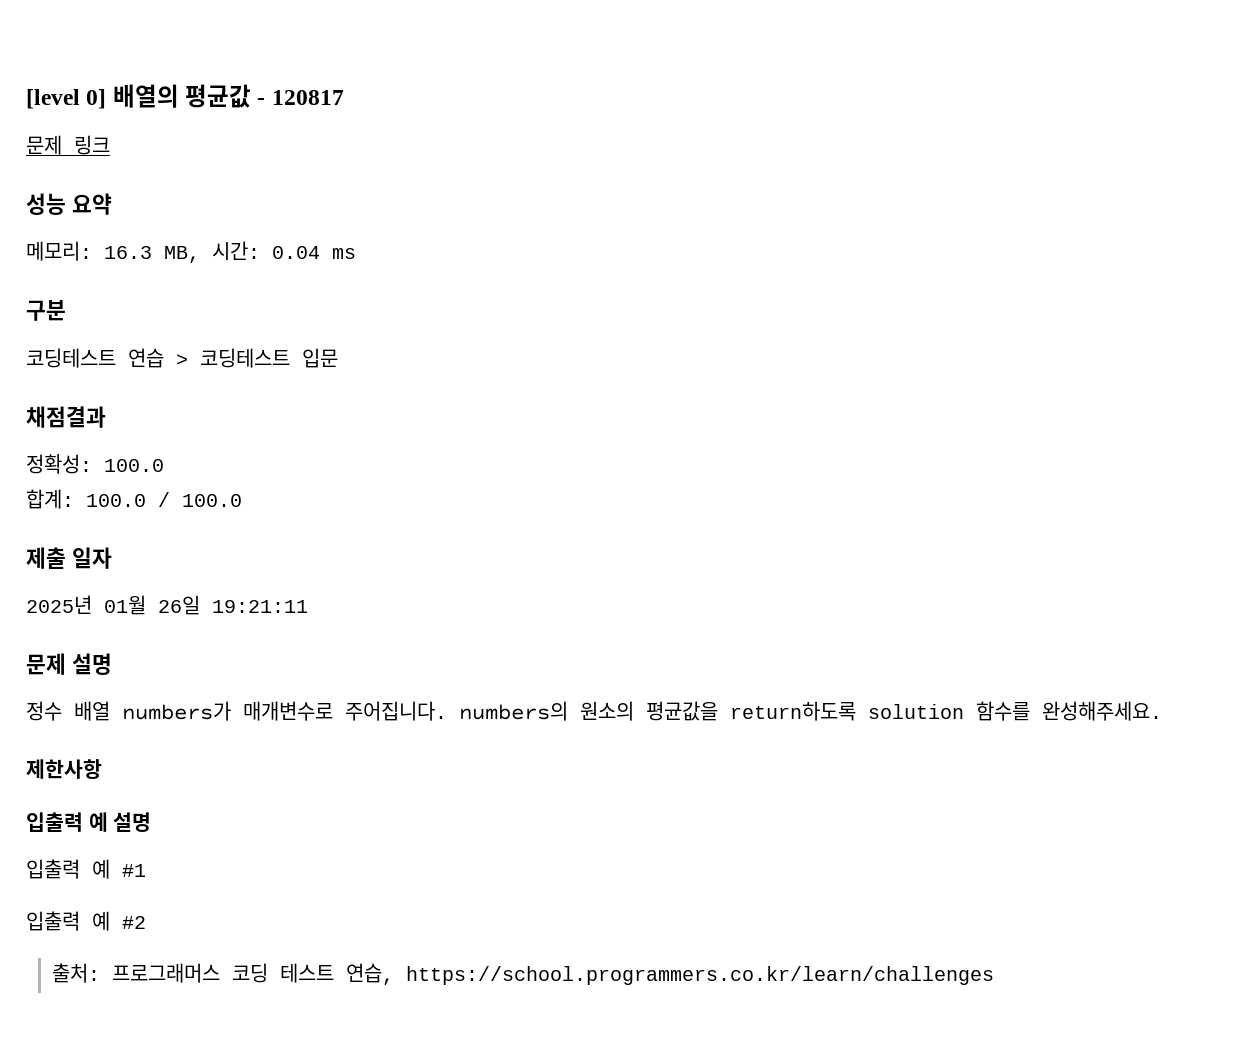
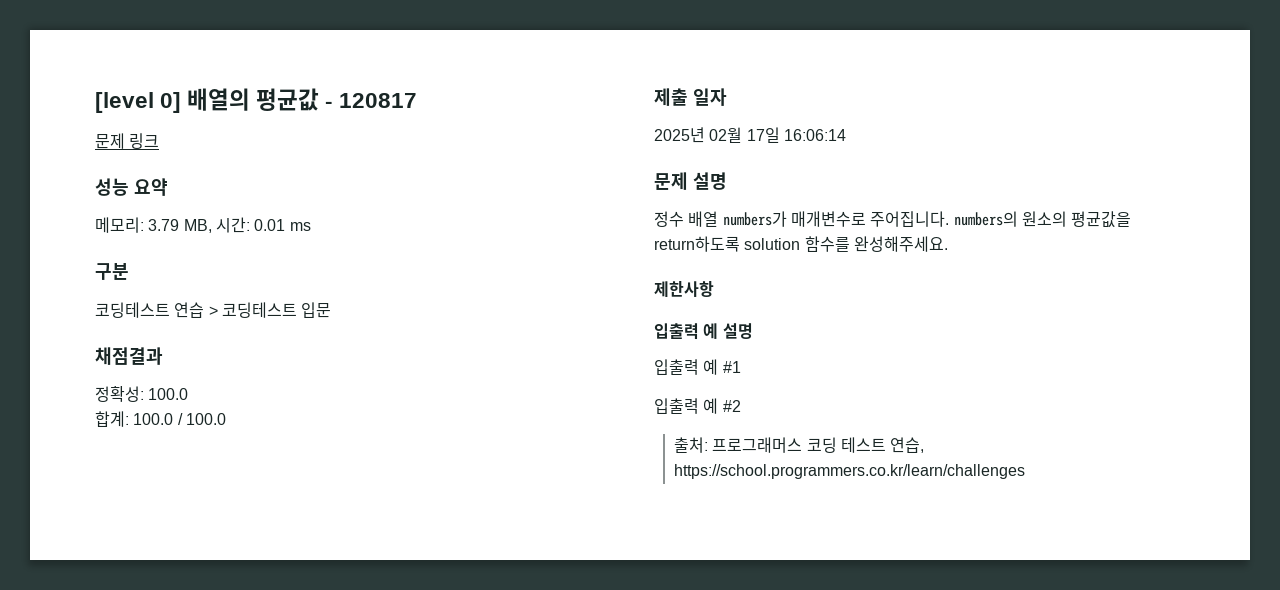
[104,246,152,259] 16.3 -> [148,219,180,231] 3.79
[272,246,320,259] 0.04 -> [254,219,286,231] 0.01
[104,595,308,615] 01월 26일 19:21:11 -> [709,127,846,143] 02월 17일 16:06:14

